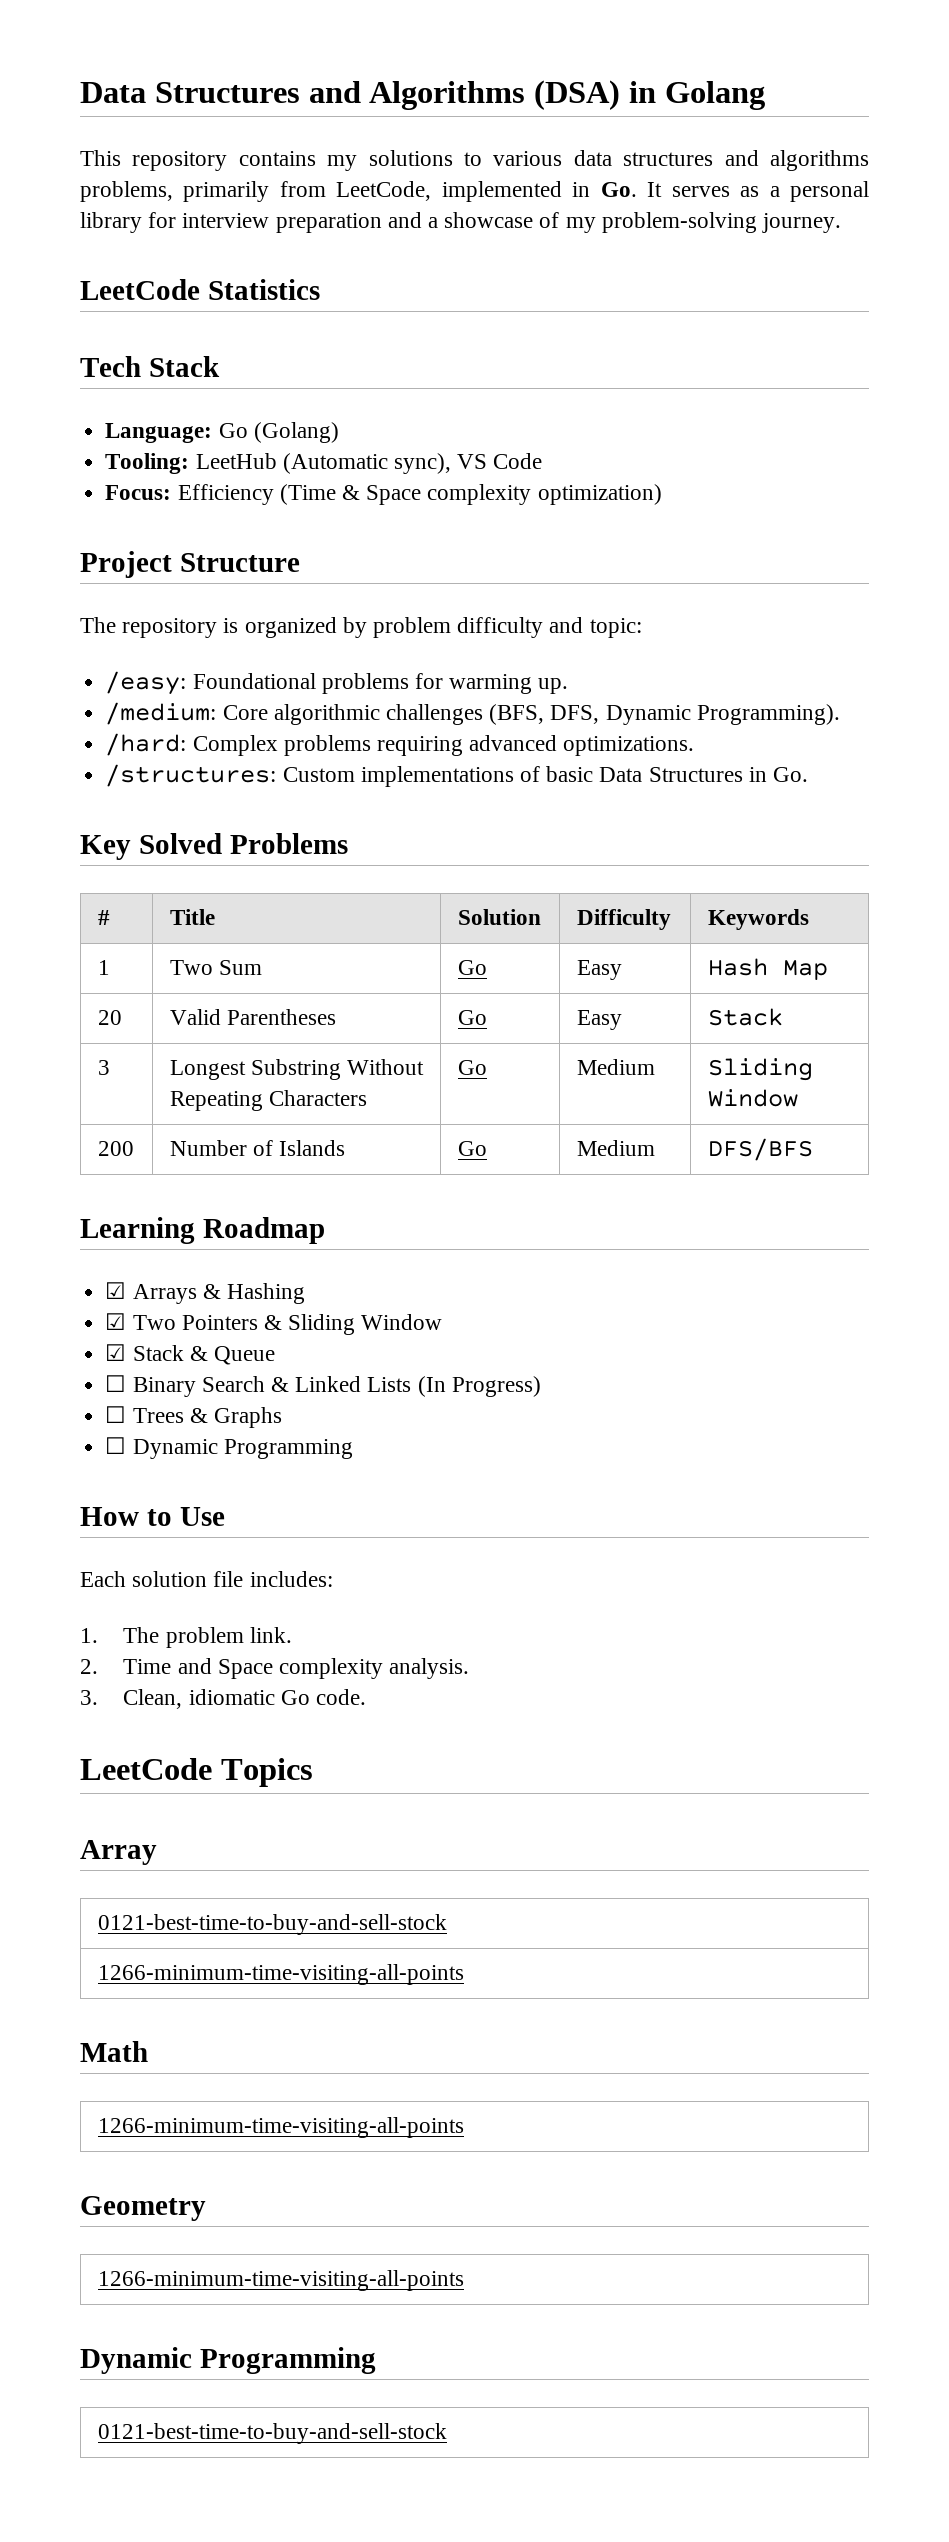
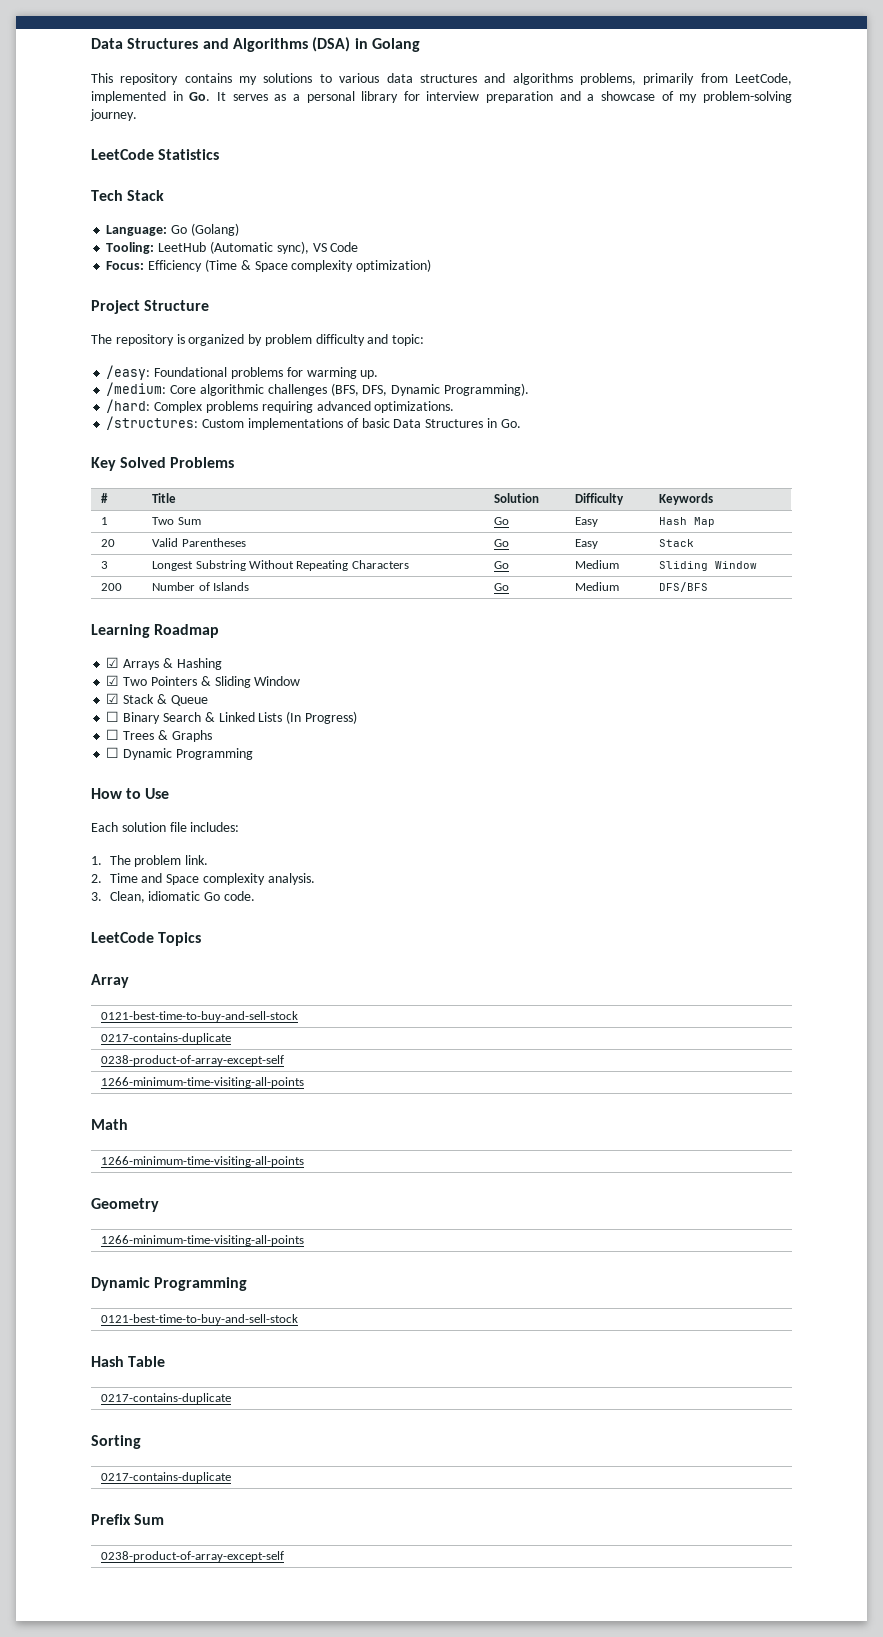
(447, 1924) none -> [101,1033,232,1044] [101,1055,285,1066] // 0217-contains-duplicate // 0238-product-of-array-except-self
(447, 2433) none -> [91,1356,166,1367] [101,1393,232,1404] [91,1435,141,1449] [101,1472,232,1483] [91,1514,165,1525] [101,1551,285,1562] // Hash Table // 0217-contains-duplicate // Sorting // 0217-contains-duplicate // Prefix Sum // 0238-product-of-array-except-self

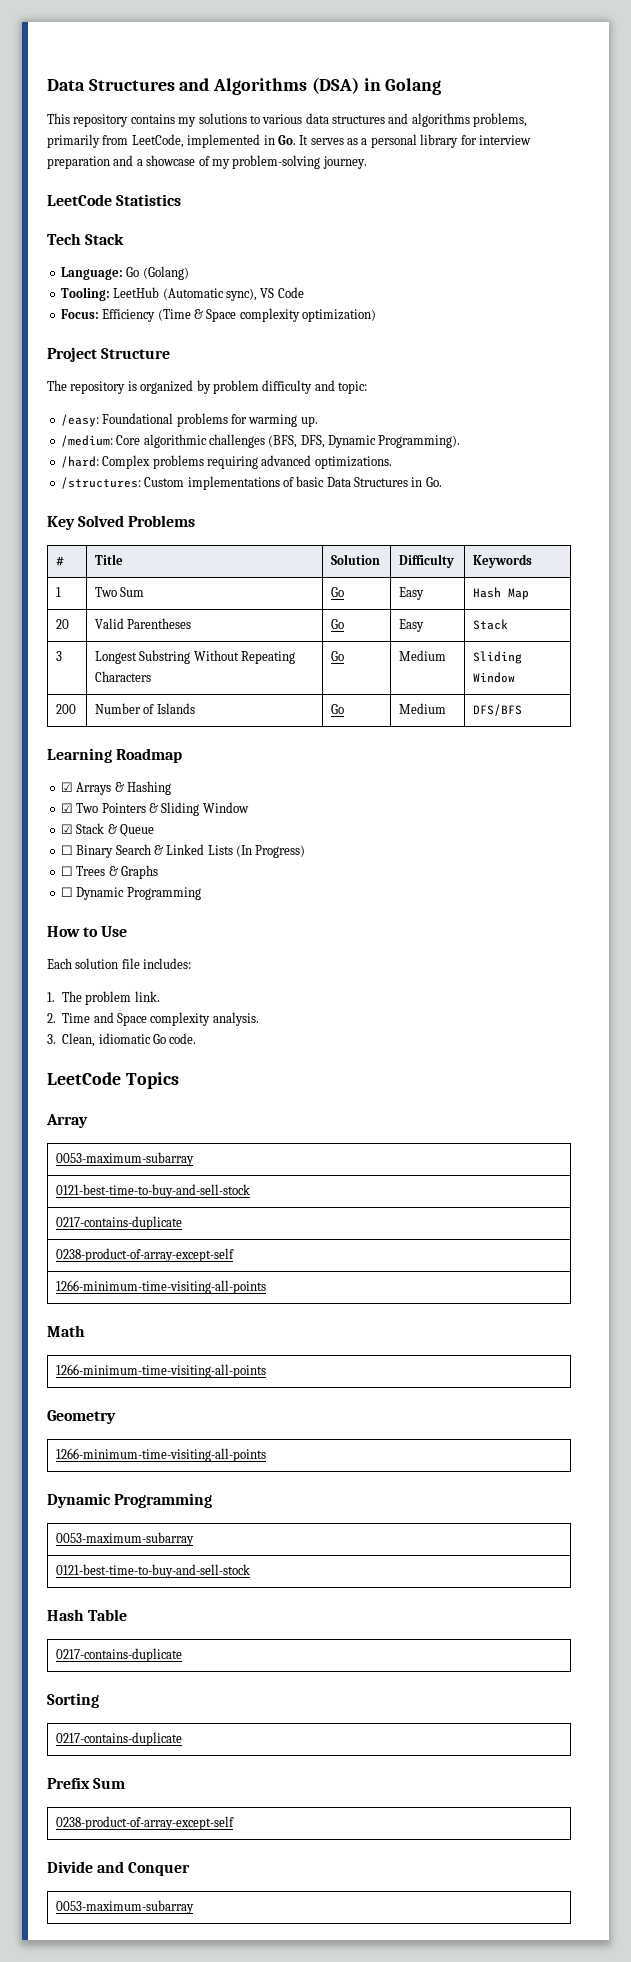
(129, 981) none -> [56,1152,195,1166] // 0053-maximum-subarray
(248, 1284) none -> [56,1532,195,1546] // 0053-maximum-subarray
(285, 1556) none -> [47,1861,191,1876] [56,1900,195,1914] // Divide and Conquer // 0053-maximum-subarray

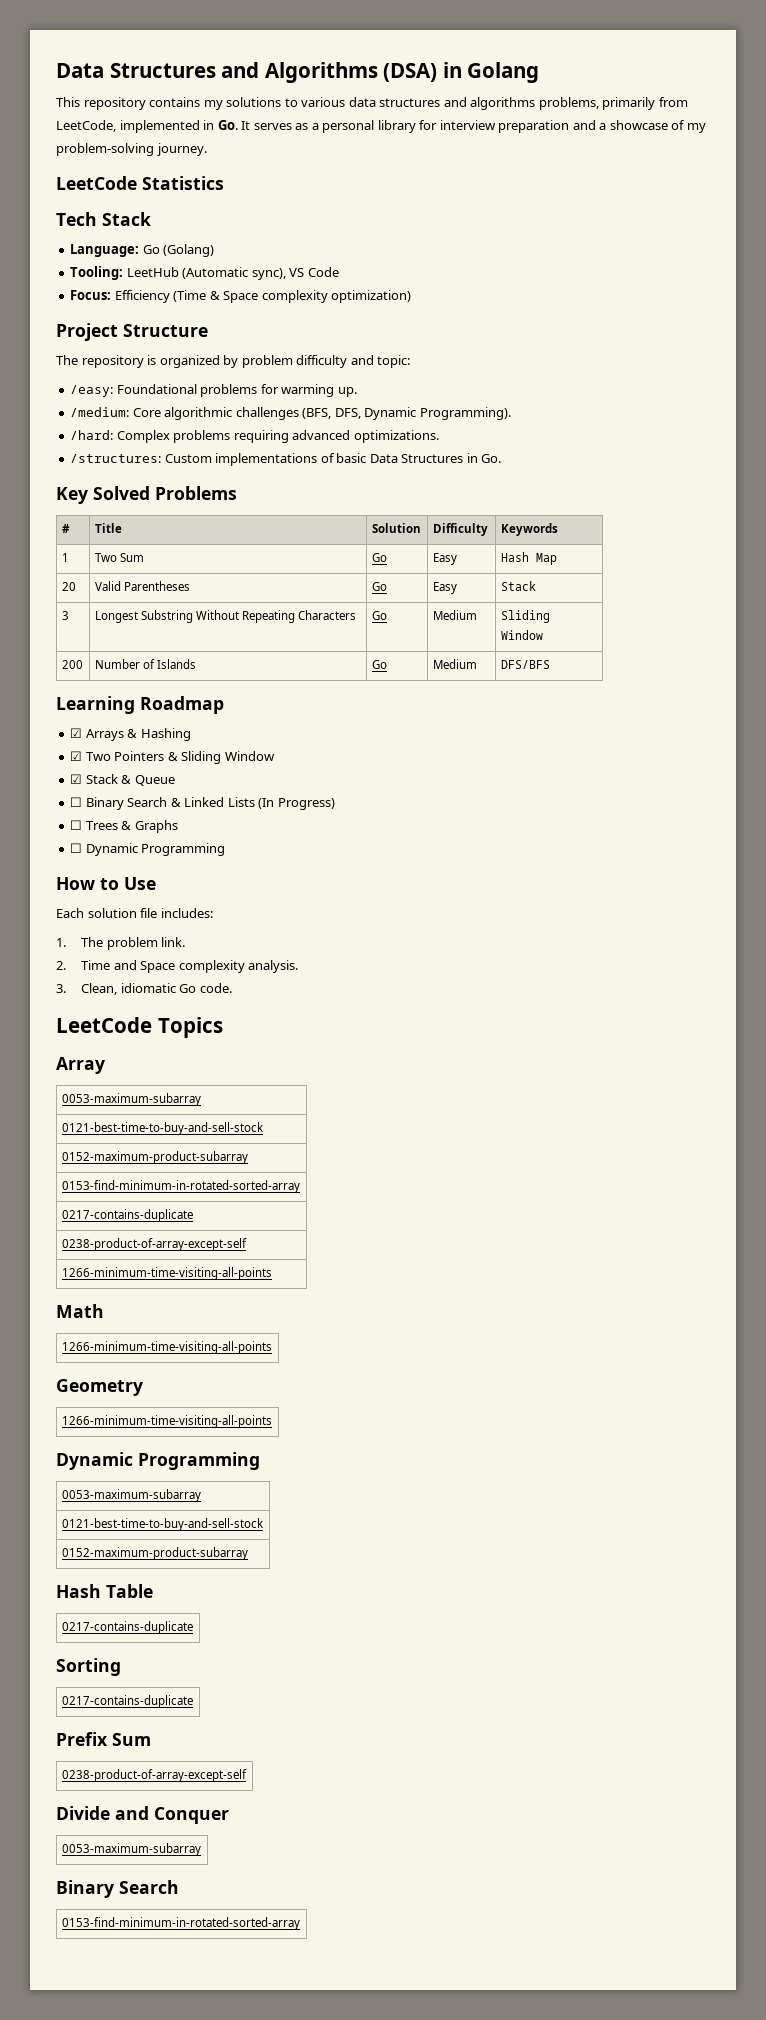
(251, 1191) none -> [61,1151,248,1164] [61,1180,300,1193] // 0152-maximum-product-subarray // 0153-find-minimum-in-rotated-sorted-array
(251, 1571) none -> [61,1547,248,1560] // 0152-maximum-product-subarray
(195, 1907) none -> [56,1880,179,1898] [61,1917,300,1930] // Binary Search // 0153-find-minimum-in-rotated-sorted-array

